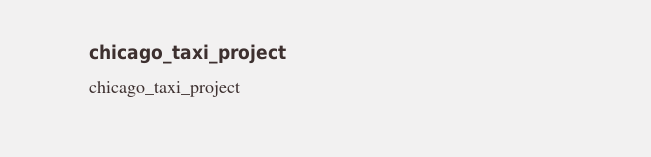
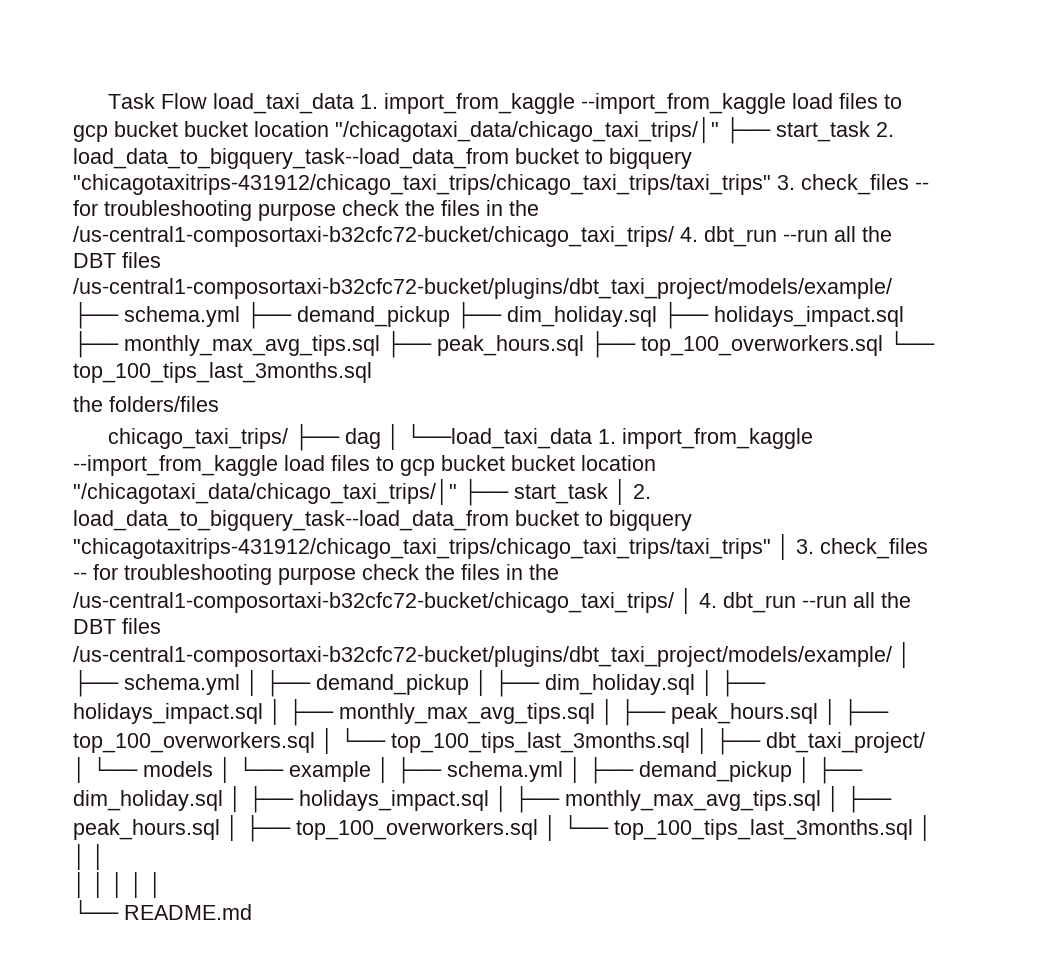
[89,44,286,64] [89,81,241,97] chicago_taxi_project // chicago_taxi_project -> [108,93,903,114] [73,117,894,144] [73,148,692,169] [73,174,929,195] [73,200,539,221] [73,226,892,247] [73,252,161,268] [73,278,892,299] [73,302,904,329] [73,331,935,358] [73,362,372,383] [73,396,219,412] [108,424,814,451] [73,455,656,476] [73,479,651,506] [73,510,692,531] [73,534,928,560] [73,564,559,585] [73,588,911,614] [73,618,161,634] [73,642,911,668] [73,670,766,697] [73,699,889,726] [73,728,925,755] [73,757,863,784] [73,786,892,813] [73,815,932,842] [73,844,105,870] [73,872,162,898] [73,900,252,920] Task Flow load_taxi_data 1. import_from_kaggle --import_from_kaggle load files to gcp bucket bucket location "/chicagotaxi_data/chicago_taxi_trips/│" ├── start_task 2. load_data_to_bigquery_task--load_data_from bucket to bigquery "chicagotaxitrips-431912/chicago_taxi_trips/chicago_taxi_trips/taxi_trips" 3. check_files -- for troubleshooting purpose check the files in the /us-central1-composortaxi-b32cfc72-bucket/chicago_taxi_trips/ 4. dbt_run --run all the DBT files /us-central1-composortaxi-b32cfc72-bucket/plugins/dbt_taxi_project/models/example/ ├── schema.yml ├── demand_pickup ├── dim_holiday.sql ├── holidays_impact.sql ├── monthly_max_avg_tips.sql ├── peak_hours.sql ├── top_100_overworkers.sql └── top_100_tips_last_3months.sql // the folders/files // chicago_taxi_trips/ ├── dag │ └──load_taxi_data 1. import_from_kaggle --import_from_kaggle load files to gcp bucket bucket location "/chicagotaxi_data/chicago_taxi_trips/│" ├── start_task │ 2. load_data_to_bigquery_task--load_data_from bucket to bigquery "chicagotaxitrips-431912/chicago_taxi_trips/chicago_taxi_trips/taxi_trips" │ 3. check_files -- for troubleshooting purpose check the files in the /us-central1-composortaxi-b32cfc72-bucket/chicago_taxi_trips/ │ 4. dbt_run --run all the DBT files /us-central1-composortaxi-b32cfc72-bucket/plugins/dbt_taxi_project/models/example/ │ ├── schema.yml │ ├── demand_pickup │ ├── dim_holiday.sql │ ├── holidays_impact.sql │ ├── monthly_max_avg_tips.sql │ ├── peak_hours.sql │ ├── top_100_overworkers.sql │ └── top_100_tips_last_3months.sql │ ├── dbt_taxi_project/ │ └── models │ └── example │ ├── schema.yml │ ├── demand_pickup │ ├── dim_holiday.sql │ ├── holidays_impact.sql │ ├── monthly_max_avg_tips.sql │ ├── peak_hours.sql │ ├── top_100_overworkers.sql │ └── top_100_tips_last_3months.sql │ │ │ // │ │ │ │ │ // └── README.md

